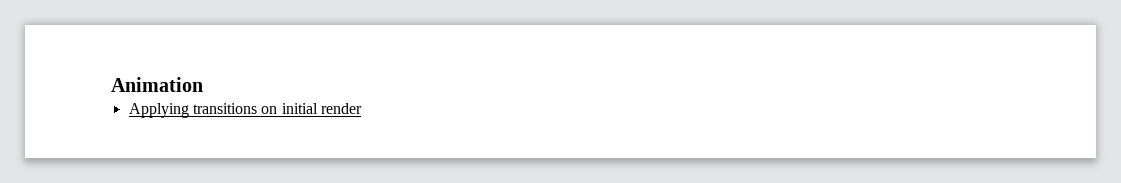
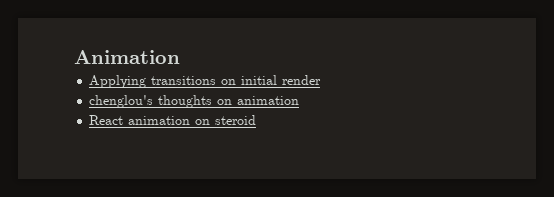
(362, 108) none -> [89,95,300,108] [89,115,257,125] // chenglou's thoughts on animation // React animation on steroid

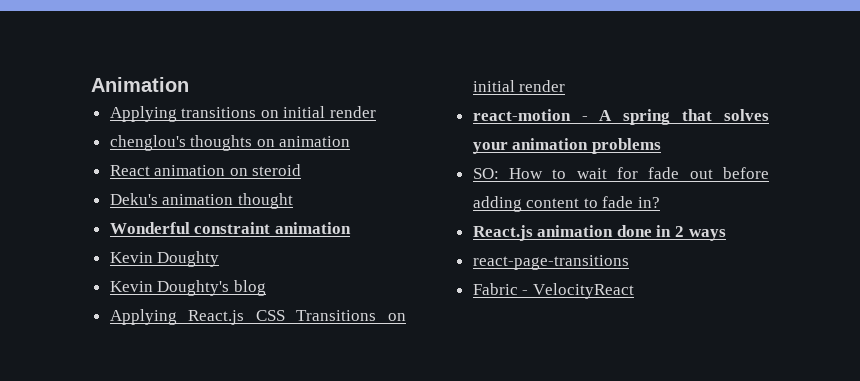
(257, 120) none -> [109,193,293,209] [109,222,351,234] [109,251,220,267] [109,280,266,296] [109,309,406,325] [472,80,566,92] [472,109,769,125] [472,138,661,154] [472,167,769,179] [472,196,661,212] [472,225,726,241] [472,255,629,270] [472,283,634,299] // Deku's animation thought // Wonderful constraint animation // Kevin Doughty // Kevin Doughty's blog // Applying React.js CSS Transitions on initial render // react-motion - A spring that solves your animation problems // SO: How to wait for fade out before adding content to fade in? // React.js animation done in 2 ways // react-page-transitions // Fabric - VelocityReact

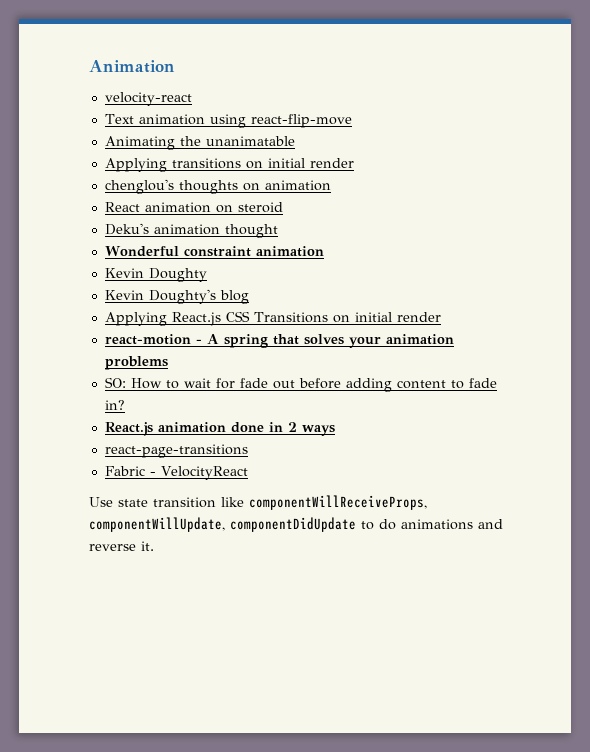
(189, 84) none -> [104,92,192,106] [104,114,352,128] [104,136,295,150] // velocity-react // Text animation using react-flip-move // Animating the unanimatable
(634, 291) none -> [89,495,427,510] [89,517,503,532] [89,541,154,551] // Use state transition like componentWillReceiveProps, componentWillUpdate, componentDidUpdate to do animations and reverse it.

